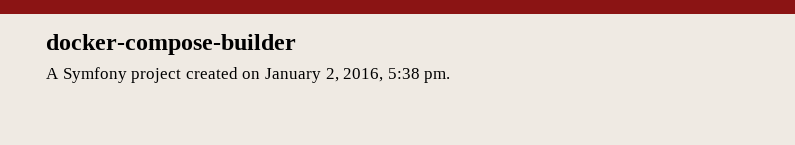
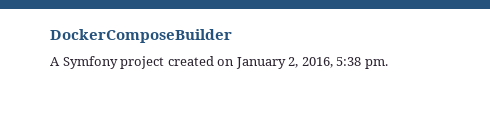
[46,34,296,55] docker-compose-builder -> [50,29,232,43] DockerComposeBuilder

